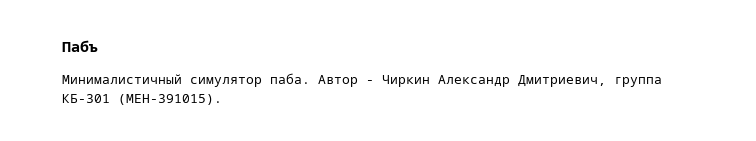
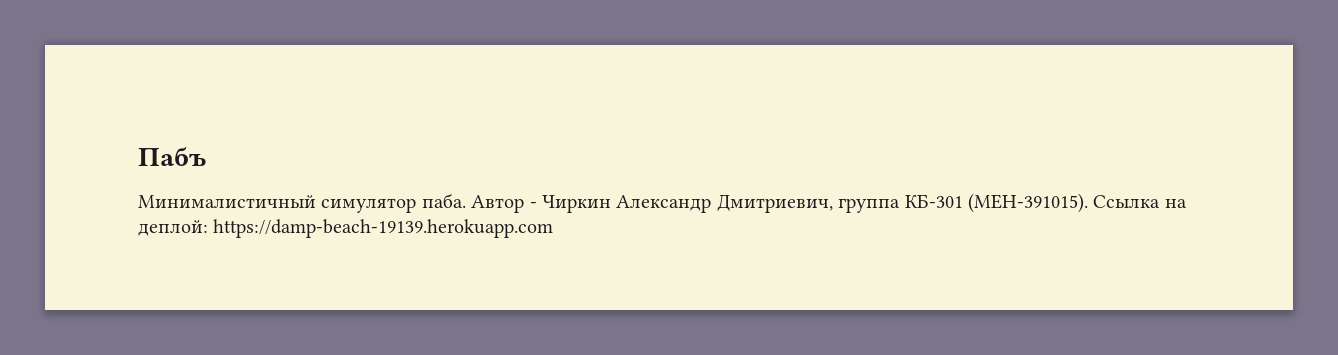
(222, 99) none -> [1093,195,1187,208] [138,219,554,238] Ссылка на деплой: https://damp-beach-19139.herokuapp.com

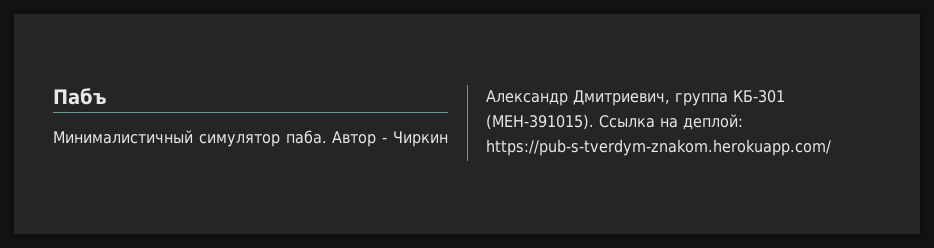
[213,219,554,238] https://damp-beach-19139.herokuapp.com -> [486,139,831,156] https://pub-s-tverdym-znakom.herokuapp.com/

